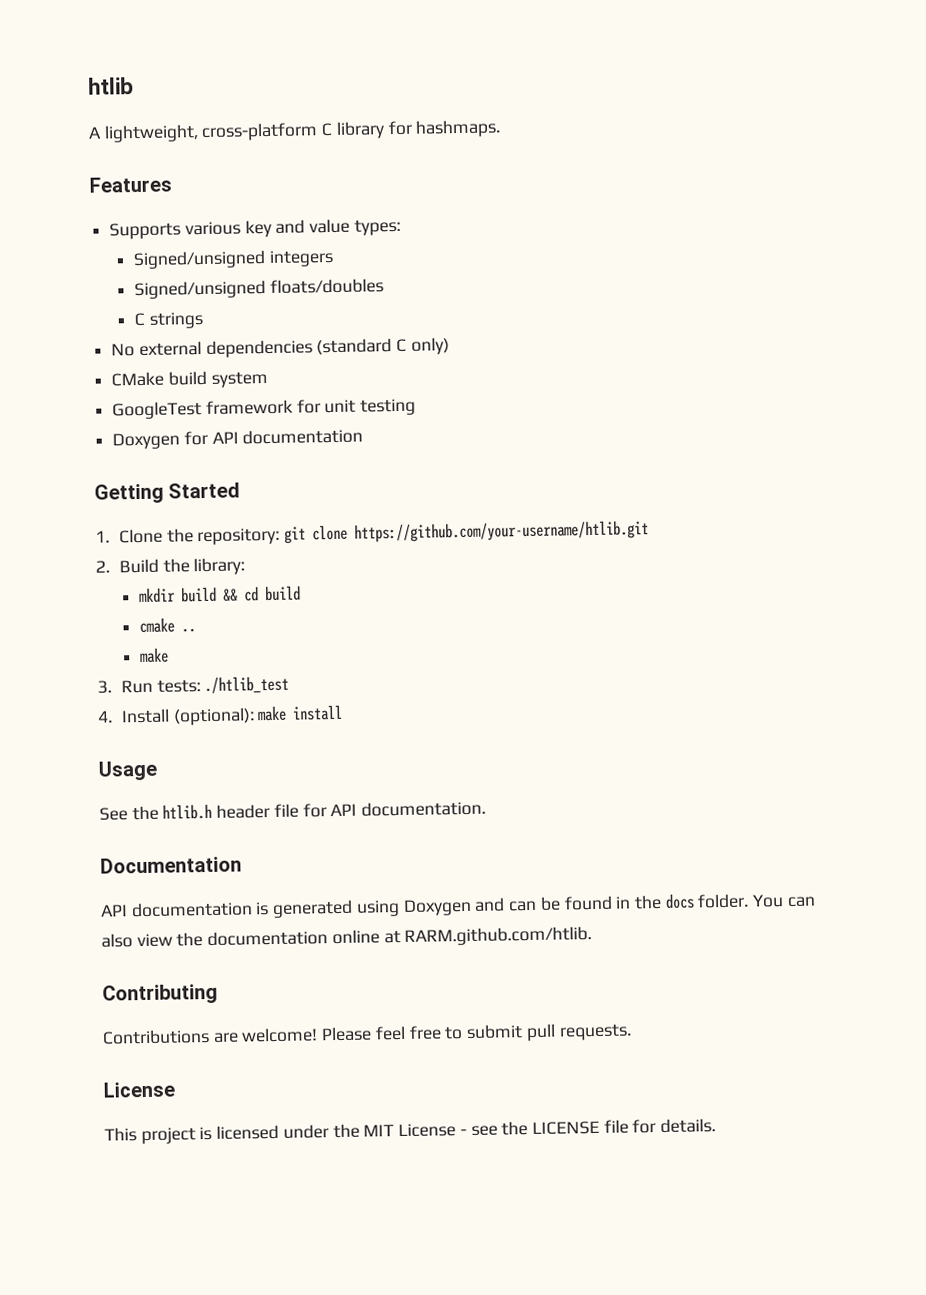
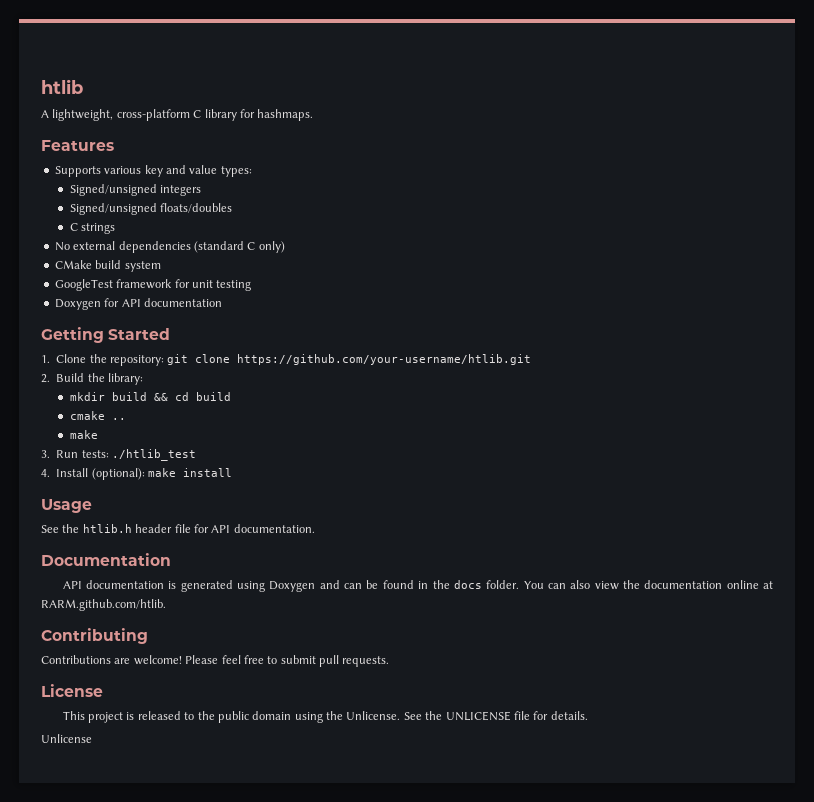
[216,1120,600,1140] licensed under the MIT License - see the LICENSE -> [137,711,511,723] released to the public domain using the Unlicense. See the UNLICENSE
(717, 1125) none -> [41,734,92,743] // Unlicense

